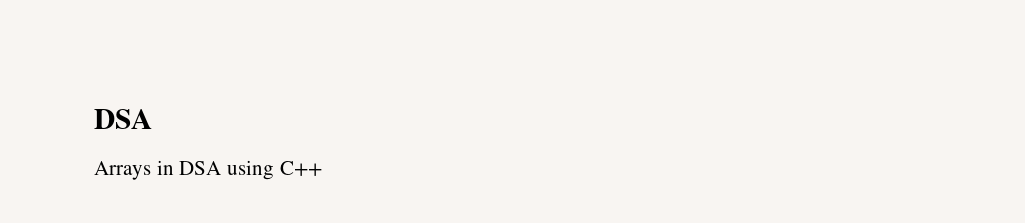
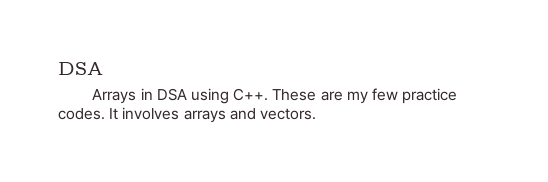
[279,161,322,176] C++ -> [233,88,458,104] [58,107,316,123] C++. These are my few practice codes. It involves arrays and vectors.

